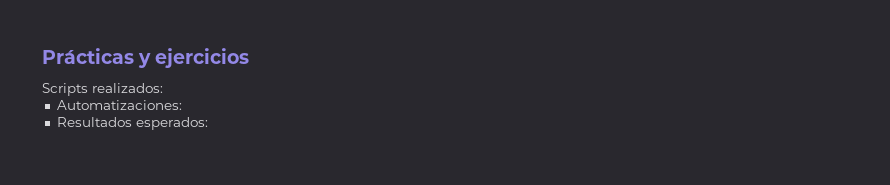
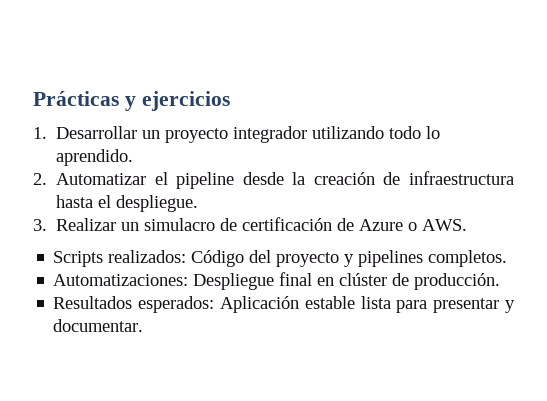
[42,83,163,96] [56,100,182,110] [56,117,208,130] Scripts realizados: // Automatizaciones: // Resultados esperados: -> [33,126,441,143] [56,149,134,166] [33,171,514,189] [56,195,199,212] [33,217,468,231] [53,250,508,267] [53,272,501,290] [53,296,515,313] [53,319,144,332] 1. Desarrollar un proyecto integrador utilizando todo lo aprendido. // 2. Automatizar el pipeline desde la creación de infraestructura hasta el despliegue. // 3. Realizar un simulacro de certificación de Azure o AWS. // Scripts realizados: Código del proyecto y pipelines completos. // Automatizaciones: Despliegue final en clúster de producción. // Resultados esperados: Aplicación estable lista para presentar y documentar.

